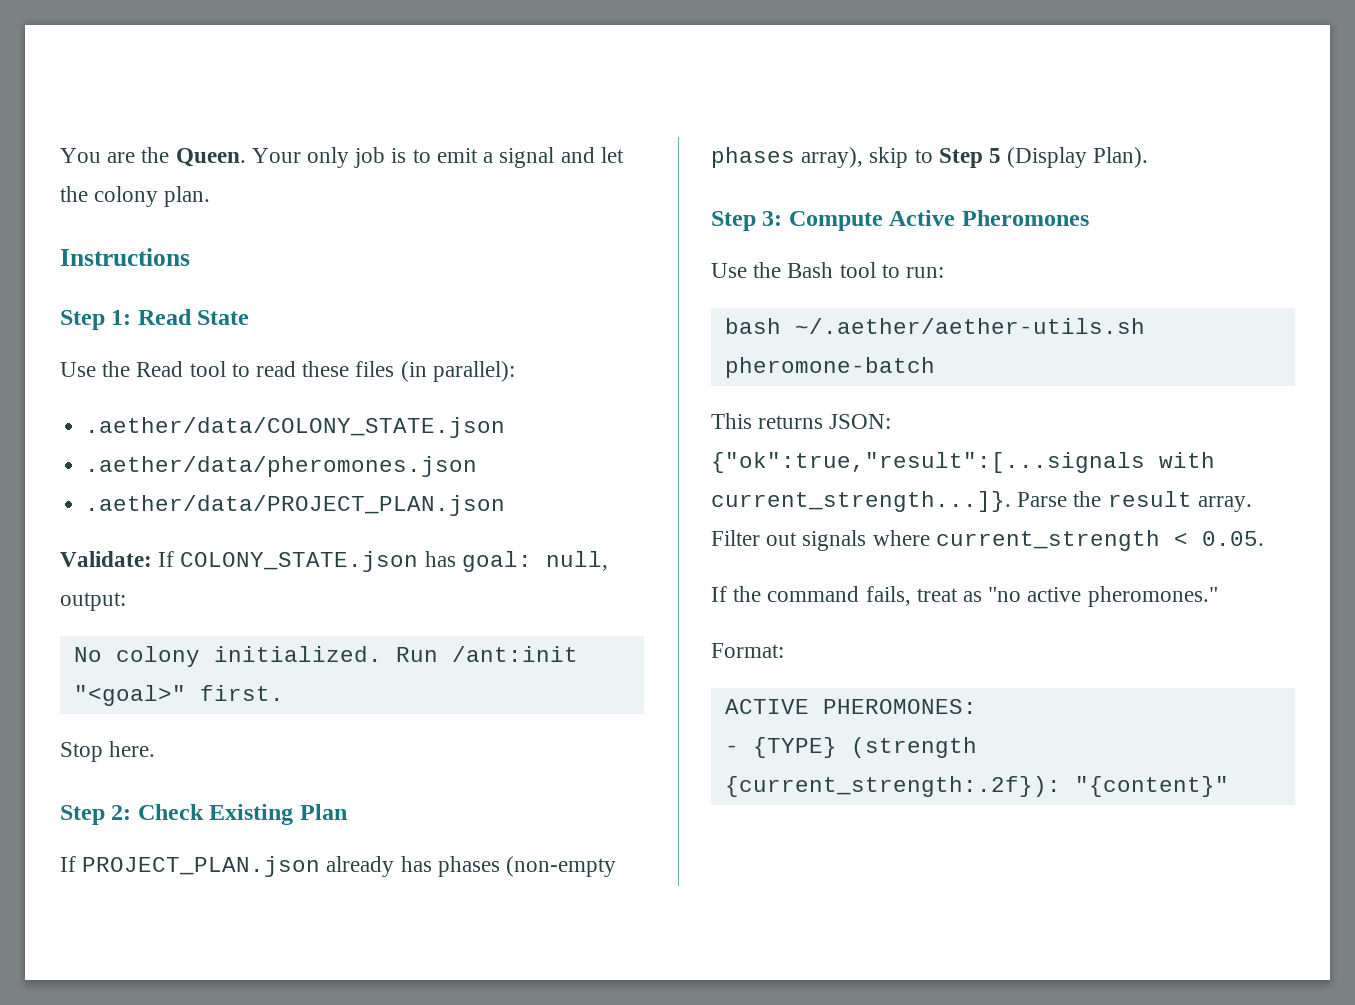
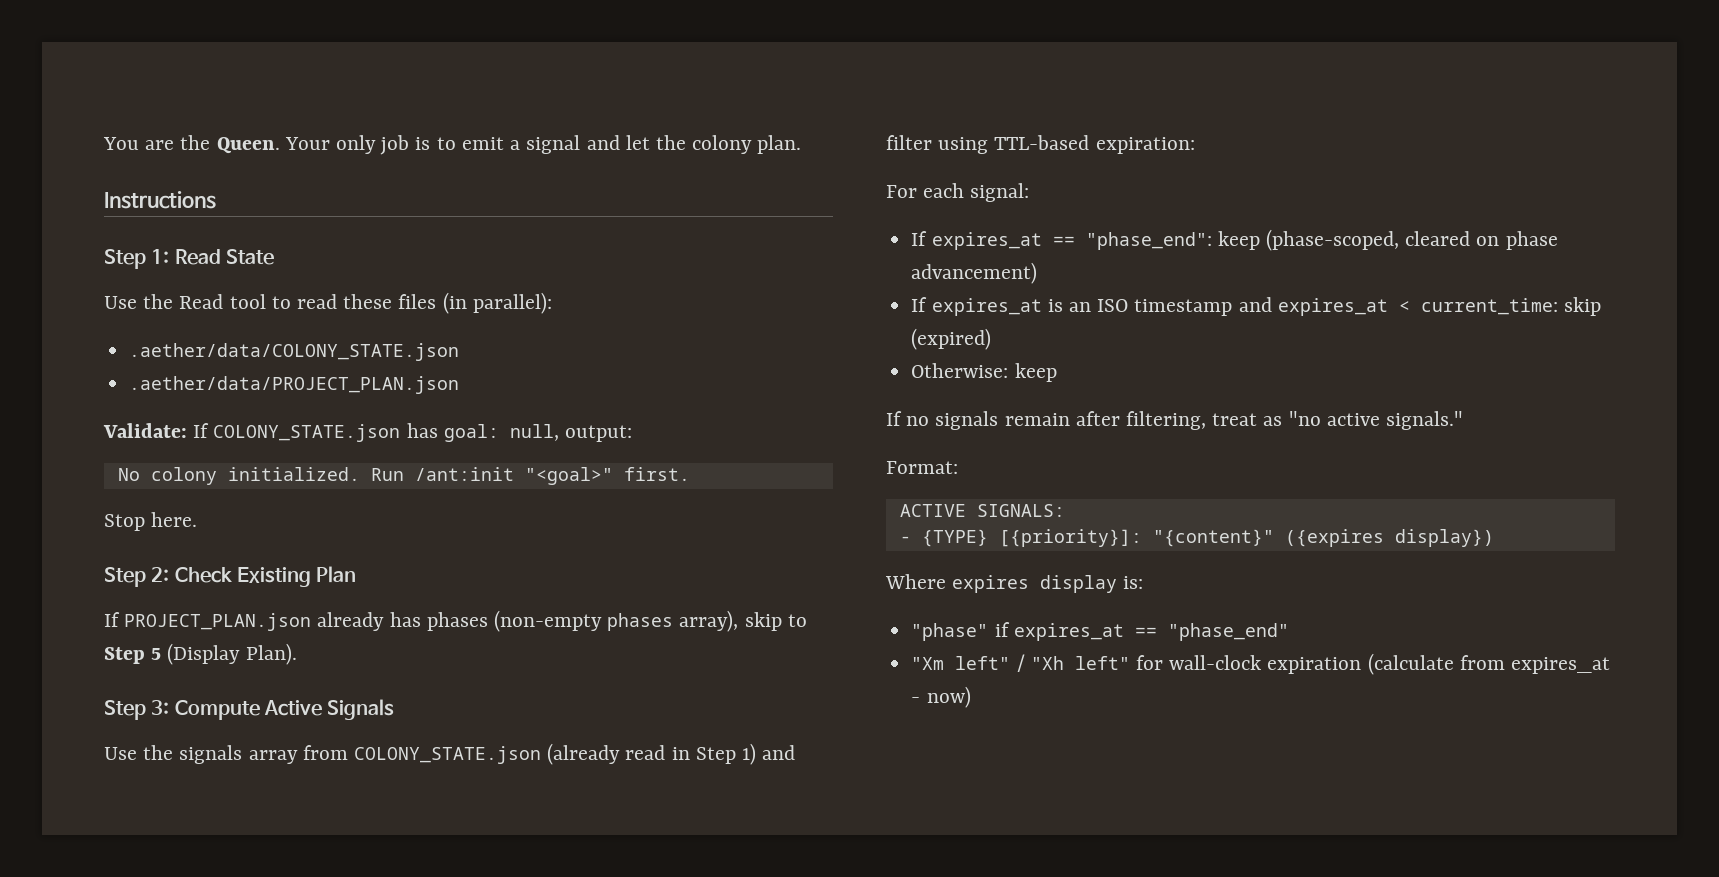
[85,456,478,477] // .aether/data/pheromones.json -> (460, 352) none
[961,210,1089,226] [711,262,945,278] [724,318,1145,334] [724,357,935,378] [711,413,892,429] [711,452,1215,473] [711,491,1252,512] [711,530,1264,551] [711,586,911,606] Pheromones // Use the Bash tool to run: // bash ~/.aether/aether-utils.sh pheromone-batch // This returns JSON: {"ok":true,"result":[...signals with current_strength...]}. Parse the result array. Filter out signals where current_strength < 0.05. // If the command fails, -> [327,699,395,720] [104,743,796,765] [886,135,1195,154] [886,183,1030,202] [911,229,1558,251] [911,262,1038,284] [911,297,1601,316] [911,328,992,350] [911,363,1057,382] [886,411,1207,430] Signals // Use the signals array from COLONY_STATE.json (already read in Step 1) and filter using TTL-based expiration: // For each signal: // If expires_at == "phase_end": keep (phase-scoped, cleared on phase advancement) // If expires_at is an ISO timestamp and expires_at < current_time: skip (expired) // Otherwise: keep // If no signals remain after filtering,
[1087,586,1218,607] pheromones." -> [1386,411,1464,430] signals."
[822,699,977,714] PHEROMONES: -> [976,504,1065,517] SIGNALS:
[850,737,977,758] [724,776,1229,797] (strength {current_strength:.2f}): "{content}" -> [998,529,1494,547] [885,574,1144,593] [911,622,1289,641] [911,653,1610,675] [911,686,971,708] [{priority}]: "{content}" ({expires display}) // Where expires display is: // "phase" if expires_at == "phase_end" // "Xm left" / "Xh left" for wall-clock expiration (calculate from expires_at - now)

